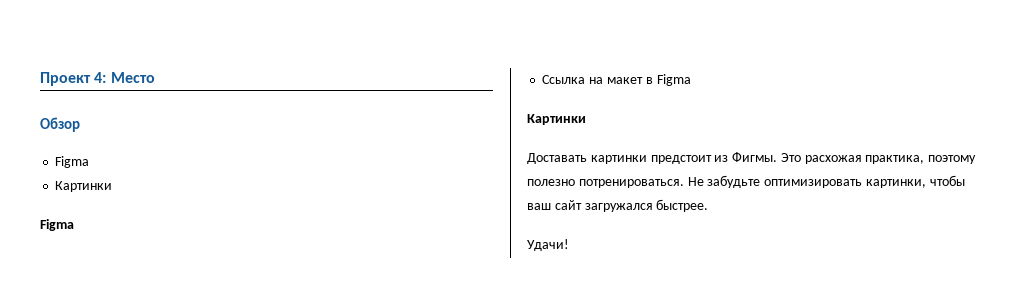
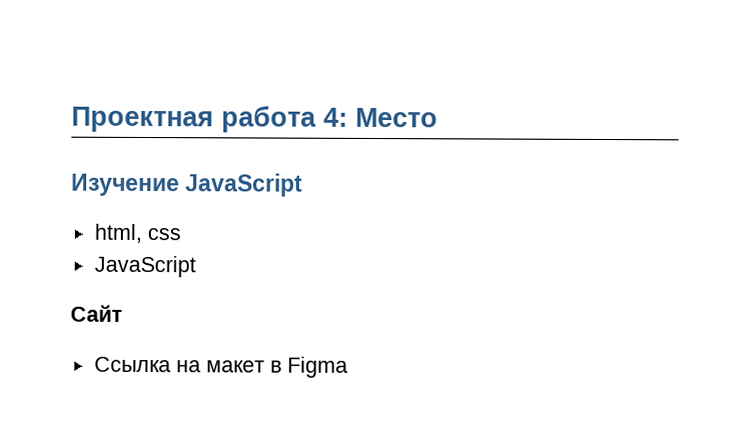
[40,72,91,86] Проект -> [71,105,317,133] Проектная работа
[40,117,80,132] [55,156,90,168] [55,181,113,192] [40,219,74,231] Обзор // Figma // Картинки // Figma -> [71,173,304,197] [93,223,181,243] [93,255,196,278] [70,304,123,322] Изучение JavaScript // html, css // JavaScript // Сайт
[527,114,586,125] [527,152,977,164] [527,175,965,188] [527,199,709,212] [527,239,569,251] // Картинки // Доставать картинки предстоит из Фигмы. Это расхожая практика, поэтому полезно потренироваться. Не забудьте оптимизировать картинки, чтобы ваш сайт загружался быстрее. // Удачи! -> (348, 367) none

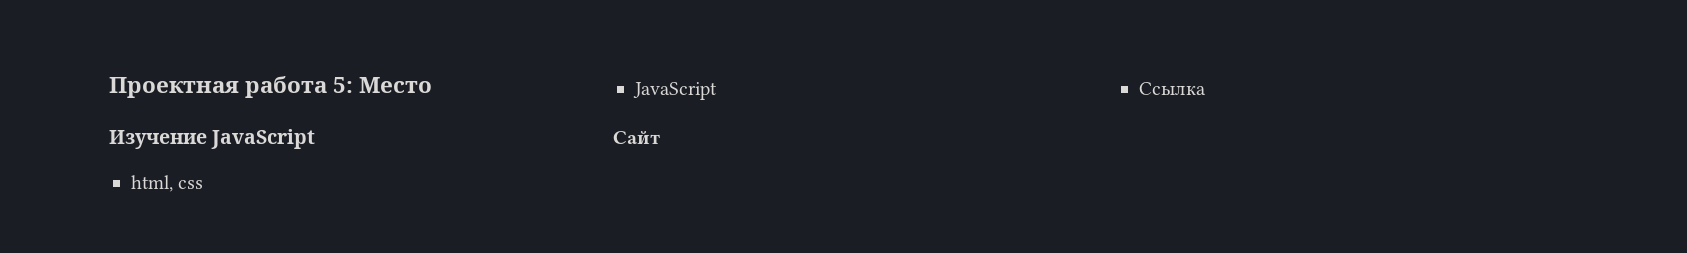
[323,107,348,127] 4: -> [333,77,354,93] 5:
[175,356,348,378] на макет в Figma -> (1206, 88) none

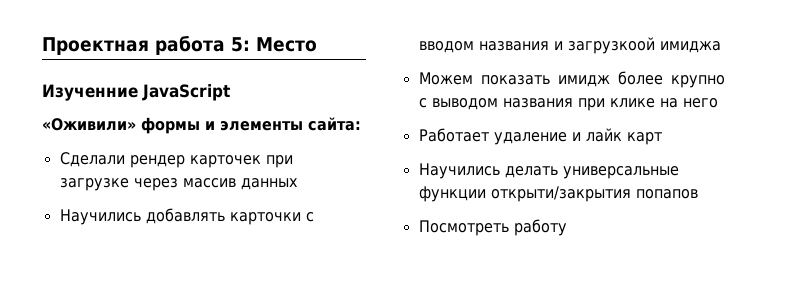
[109,129,316,149] [131,175,204,192] [633,82,717,100] [613,130,660,144] [1139,82,1206,95] Изучение JavaScript // html, css // JavaScript // Сайт // Ссылка -> [42,84,230,101] [42,117,361,134] [59,152,293,168] [59,178,298,191] [59,208,314,225] [418,37,721,54] [418,71,725,88] [418,98,718,111] [418,128,662,145] [418,163,679,179] [418,186,698,202] [418,219,567,236] Изученние JavaScript // «Оживили» формы и элементы сайта: // Сделали рендер карточек при загрузке через массив данных // Научились добавлять карточки с вводом названия и загрузкоой имиджа // Можем показать имидж более крупно с выводом названия при клике на него // Работает удаление и лайк карт // Научились делать универсальные функции открыти/закрытия попапов // Посмотреть работу

